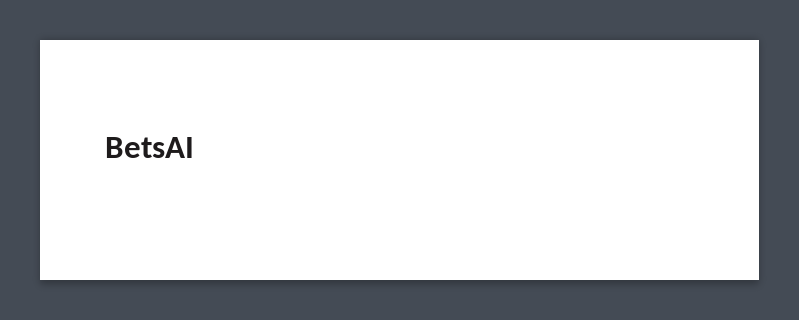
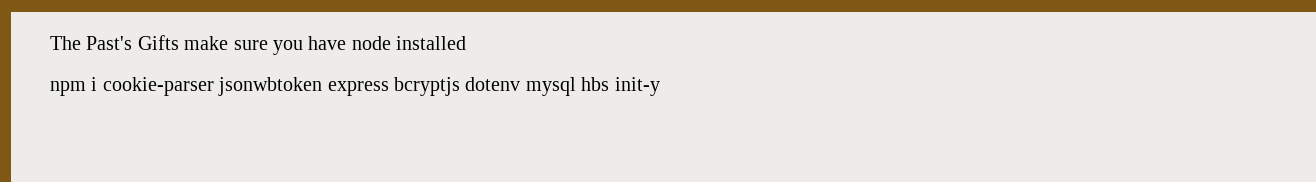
[105,137,194,158] BetsAI -> [50,35,467,55] [50,77,660,96] The Past's Gifts make sure you have node installed // npm i cookie-parser jsonwbtoken express bcryptjs dotenv mysql hbs init-y

